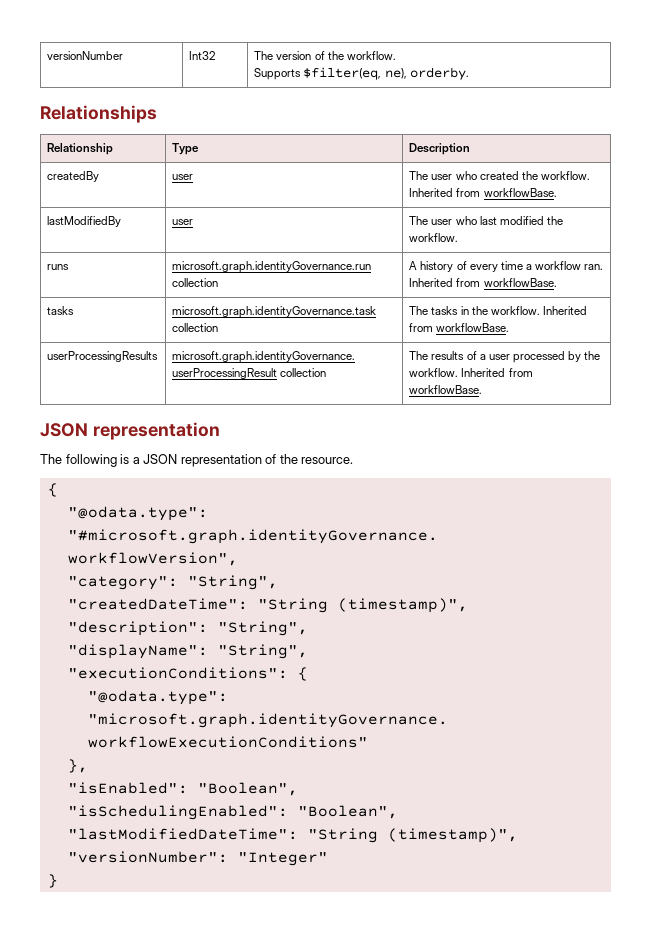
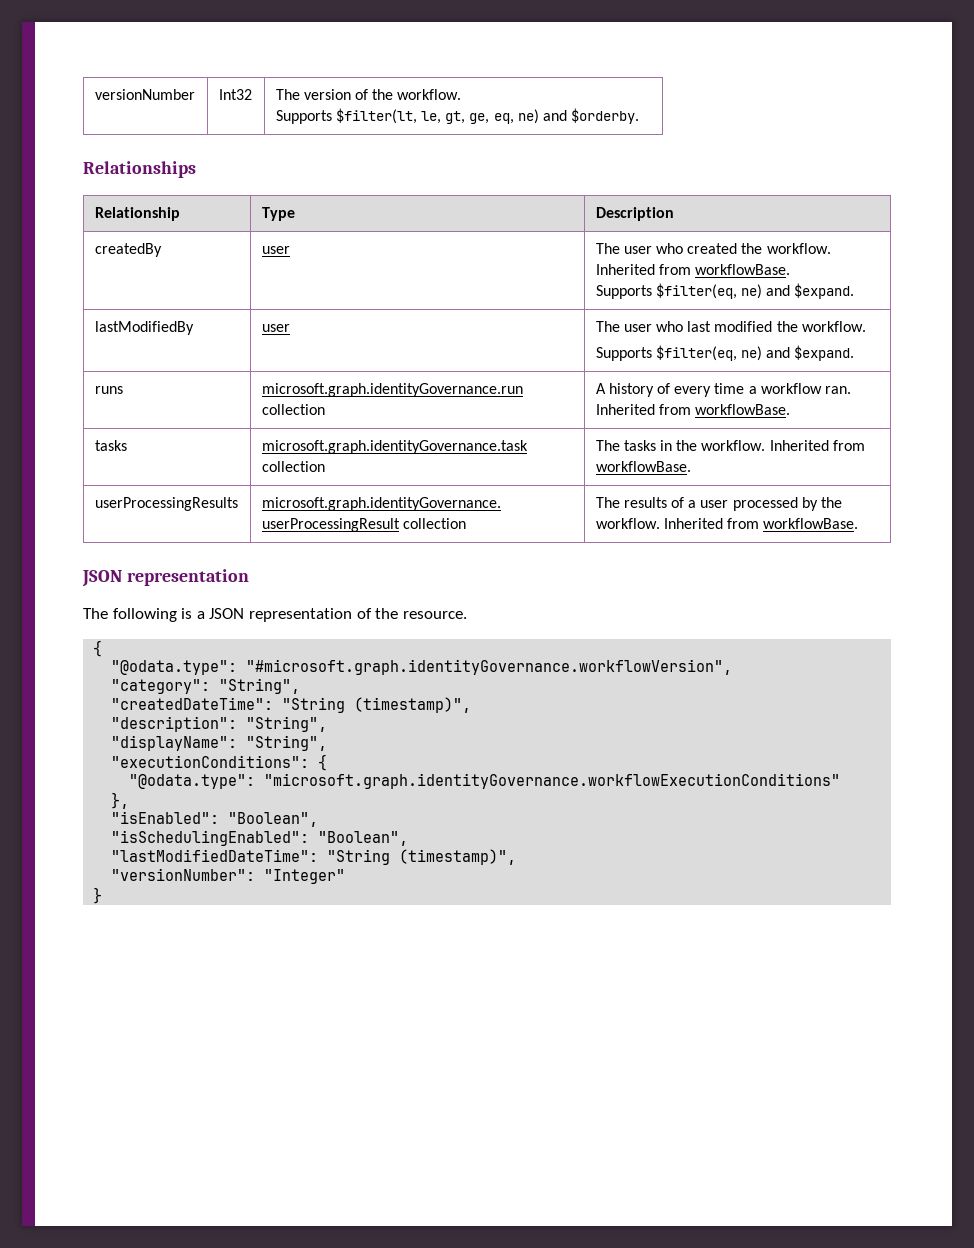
[303,67,469,80] $filter(eq, ne), orderby. -> [335,108,640,124] $filter(lt, le, gt, ge, eq, ne) and $orderby.
(557, 192) none -> [595,283,855,299] // Supports $filter(eq, ne) and $expand.
(459, 237) none -> [595,345,855,361] // Supports $filter(eq, ne) and $expand.

